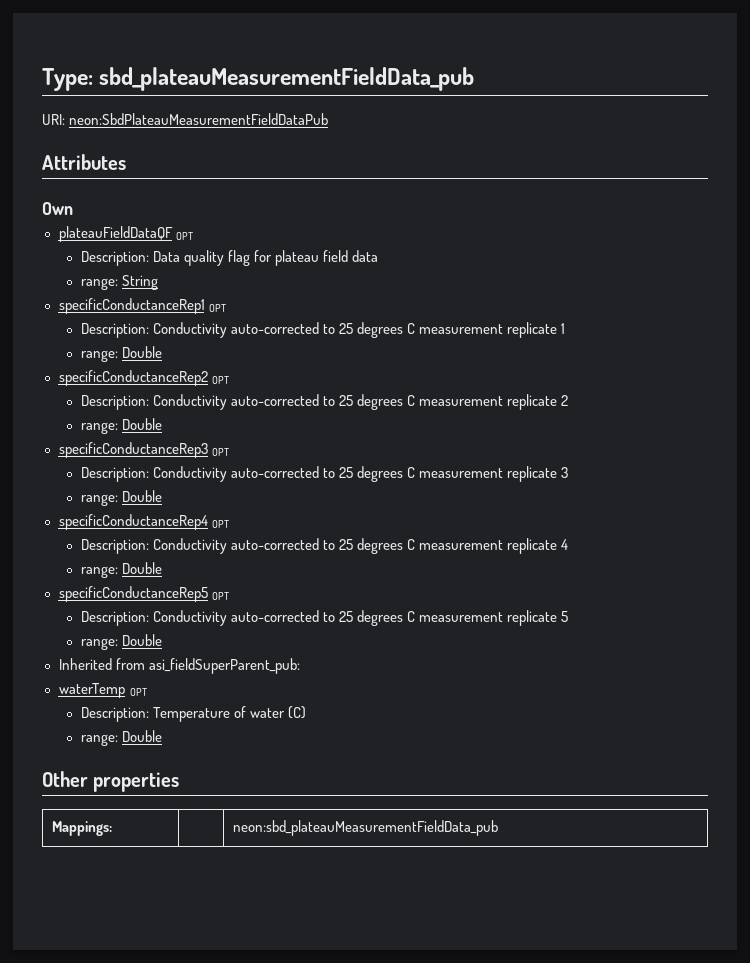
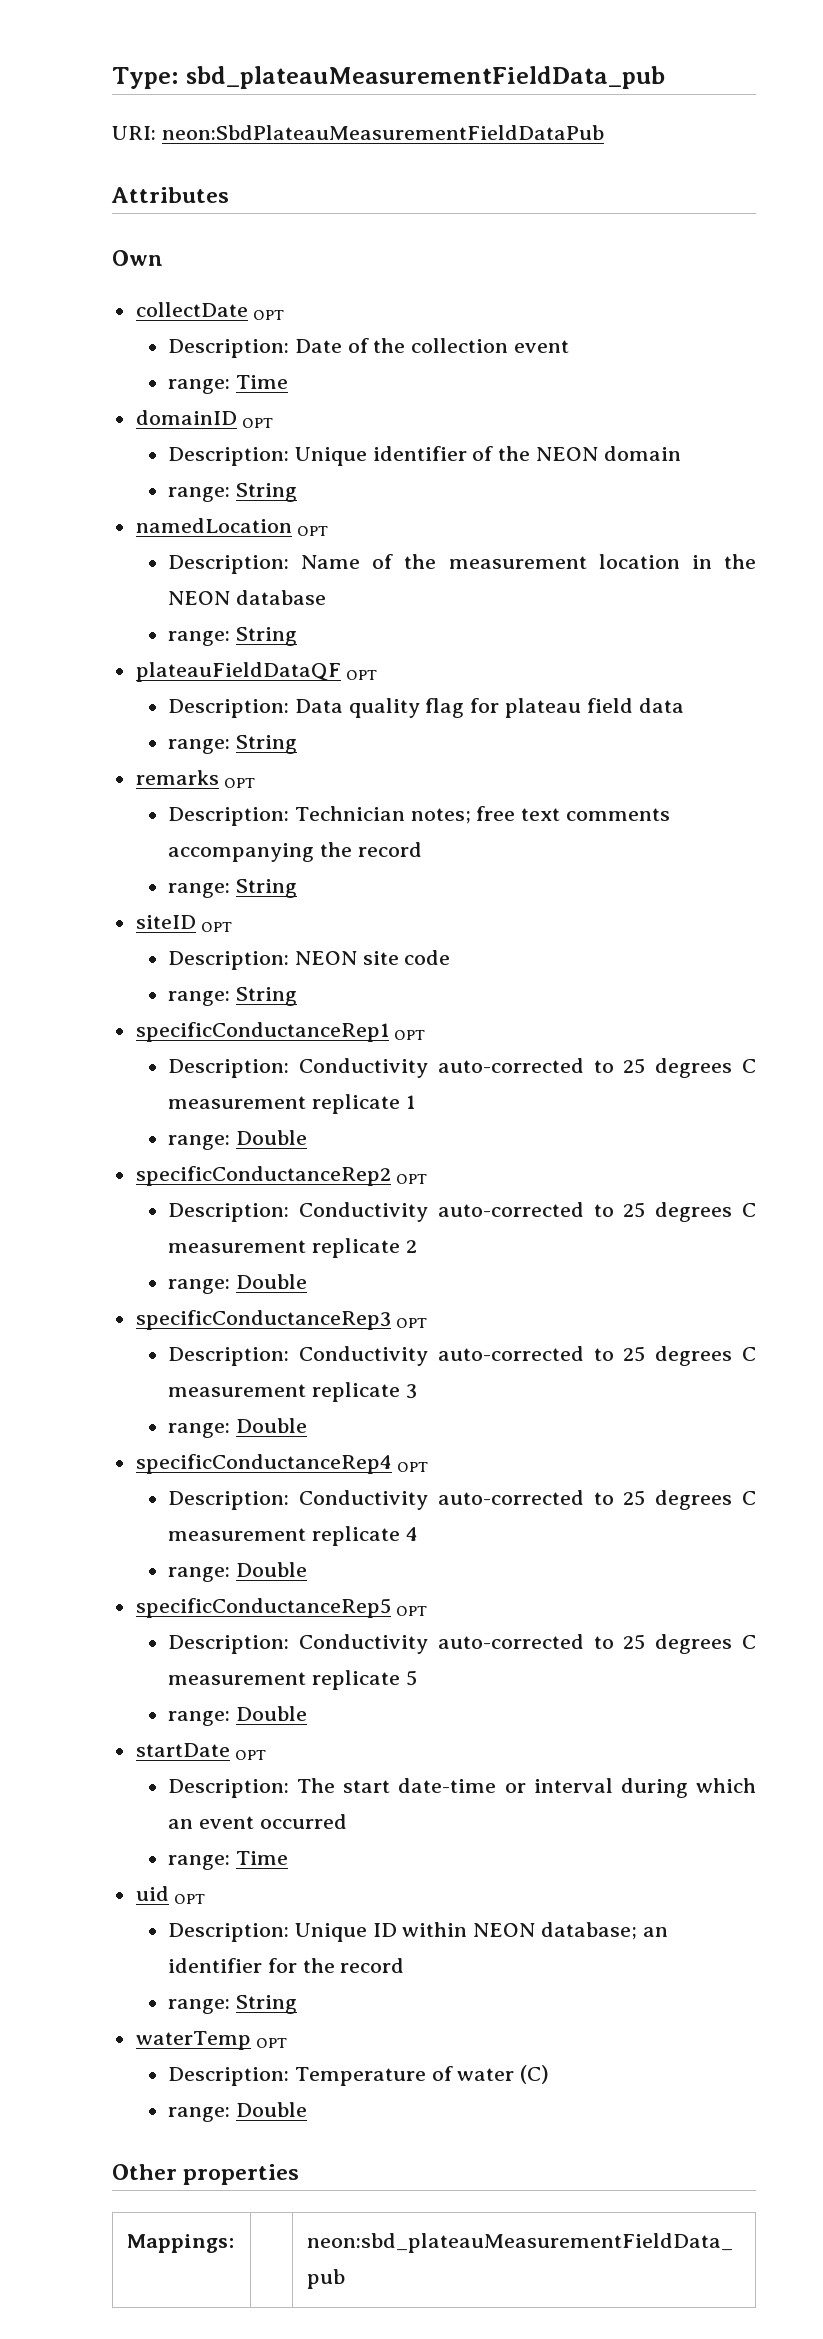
(73, 208) none -> [135,302,285,320] [167,338,570,358] [167,375,288,394] [135,410,274,428] [167,446,681,466] [167,483,297,502] [135,518,329,536] [167,554,756,574] [167,590,326,605] [167,627,297,646] // collectDate OPT // Description: Date of the collection event // range: Time // domainID OPT // Description: Unique identifier of the NEON domain // range: String // namedLocation OPT // Description: Name of the measurement location in the NEON database // range: String
(158, 282) none -> [135,770,256,788] [167,806,671,826] [167,842,422,862] [167,879,297,898] [135,915,233,932] [167,950,451,970] [167,987,297,1006] // remarks OPT // Description: Technician notes; free text comments accompanying the record // range: String // siteID OPT // Description: NEON site code // range: String
[58,658,300,674] Inherited from asi_fieldSuperParent_pub: -> [135,1743,267,1760] [167,1778,756,1798] [167,1814,347,1829] [167,1851,288,1870] [135,1886,206,1904] [167,1922,668,1942] [167,1958,405,1973] [167,1995,297,2014] startDate OPT // Description: The start date-time or interval during which an event occurred // range: Time // uid OPT // Description: Unique ID within NEON database; an identifier for the record // range: String

